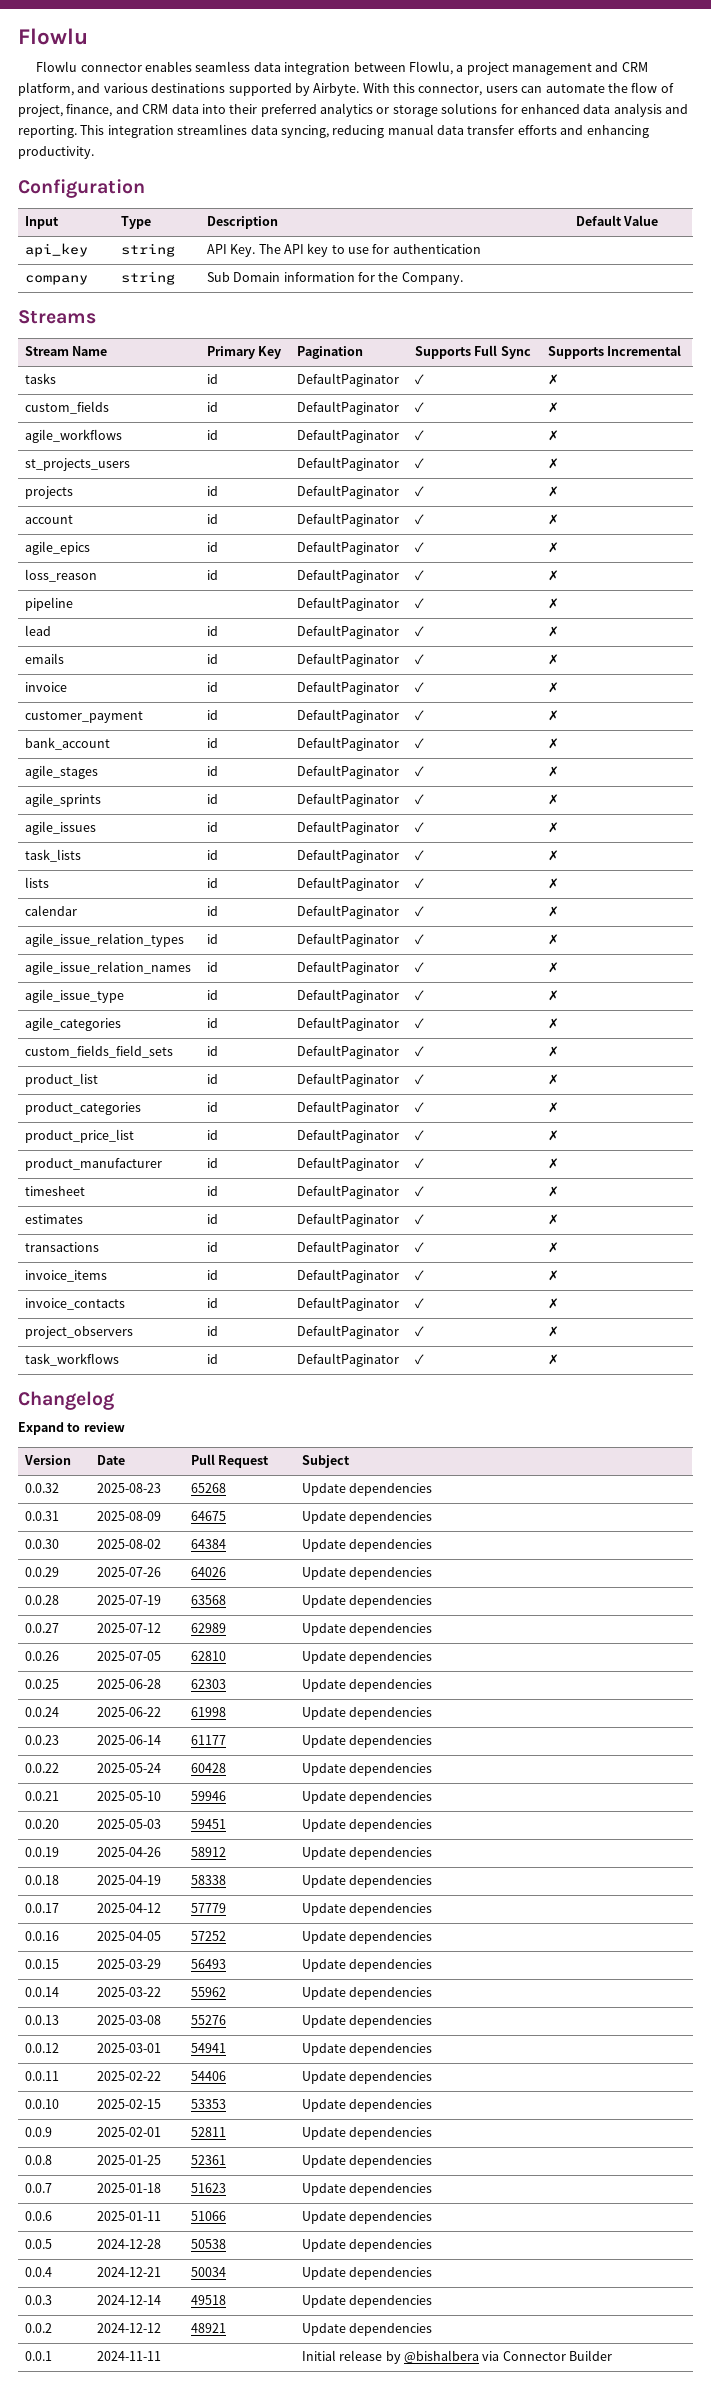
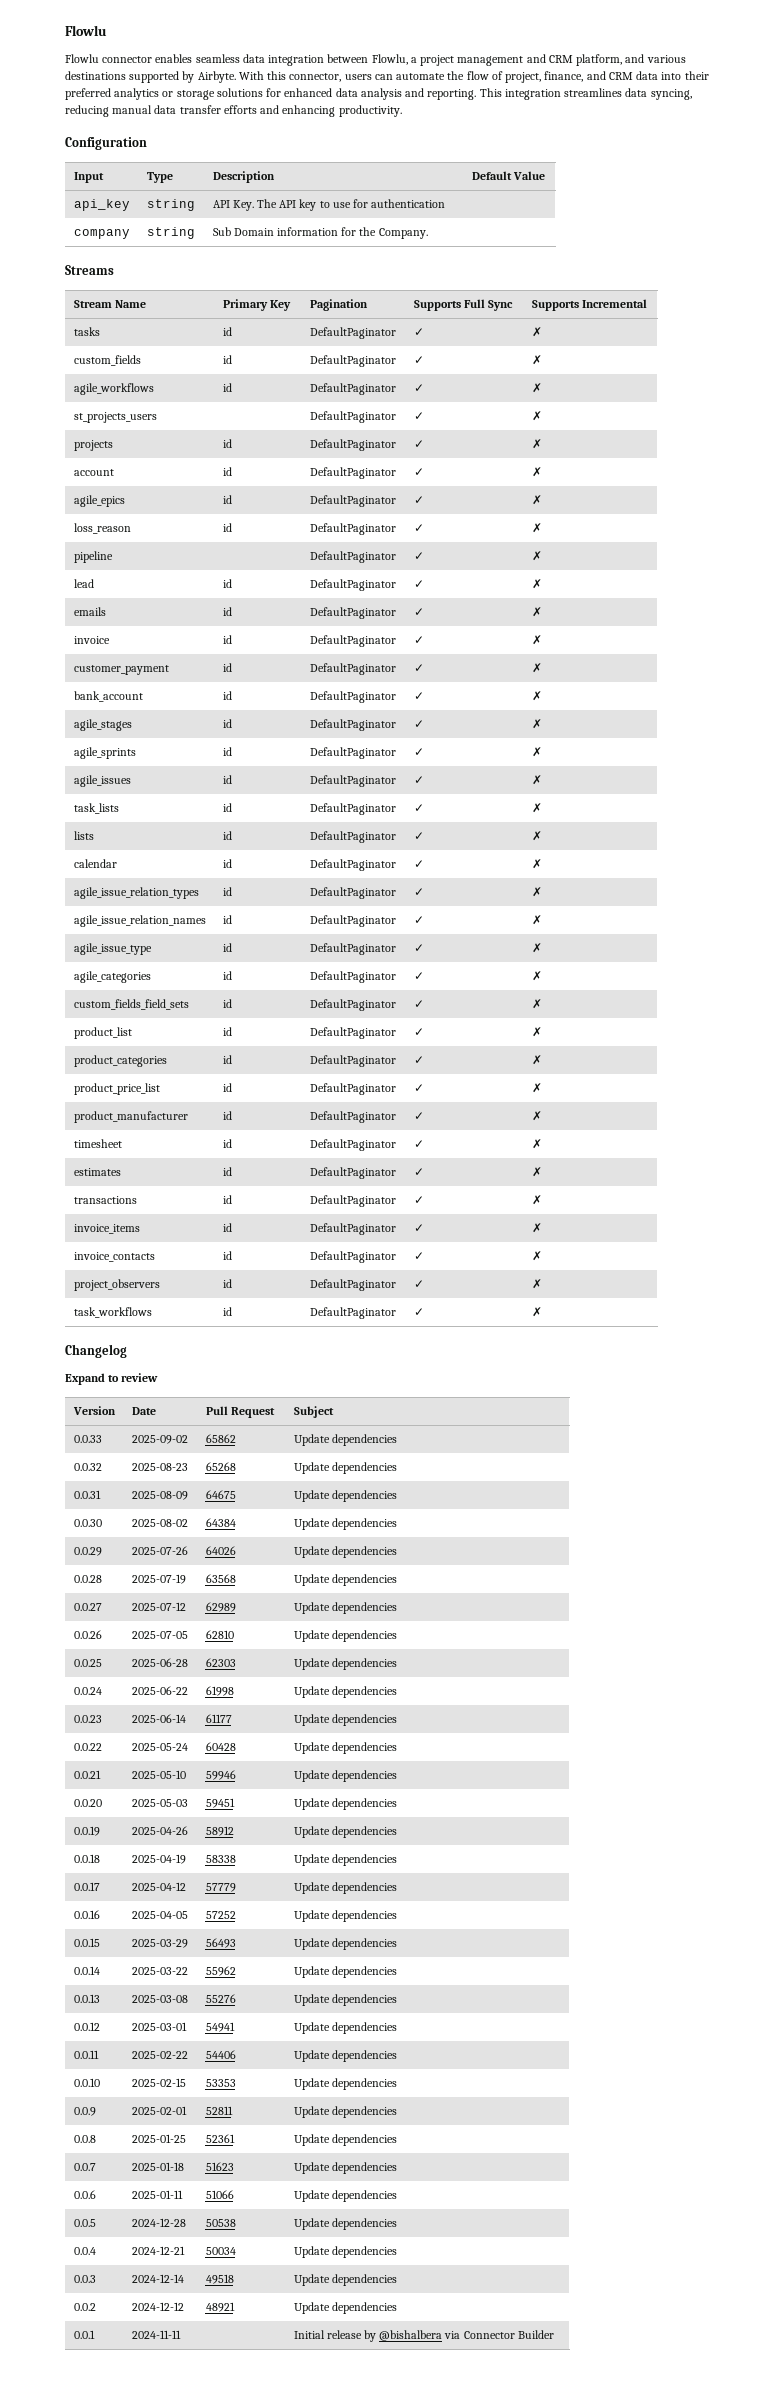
(350, 1461) none -> [73,1435,102,1443] [131,1435,188,1444] [205,1434,236,1443] [293,1434,397,1446] // 0.0.33 | 2025-09-02 | 65862 | Update dependencies

